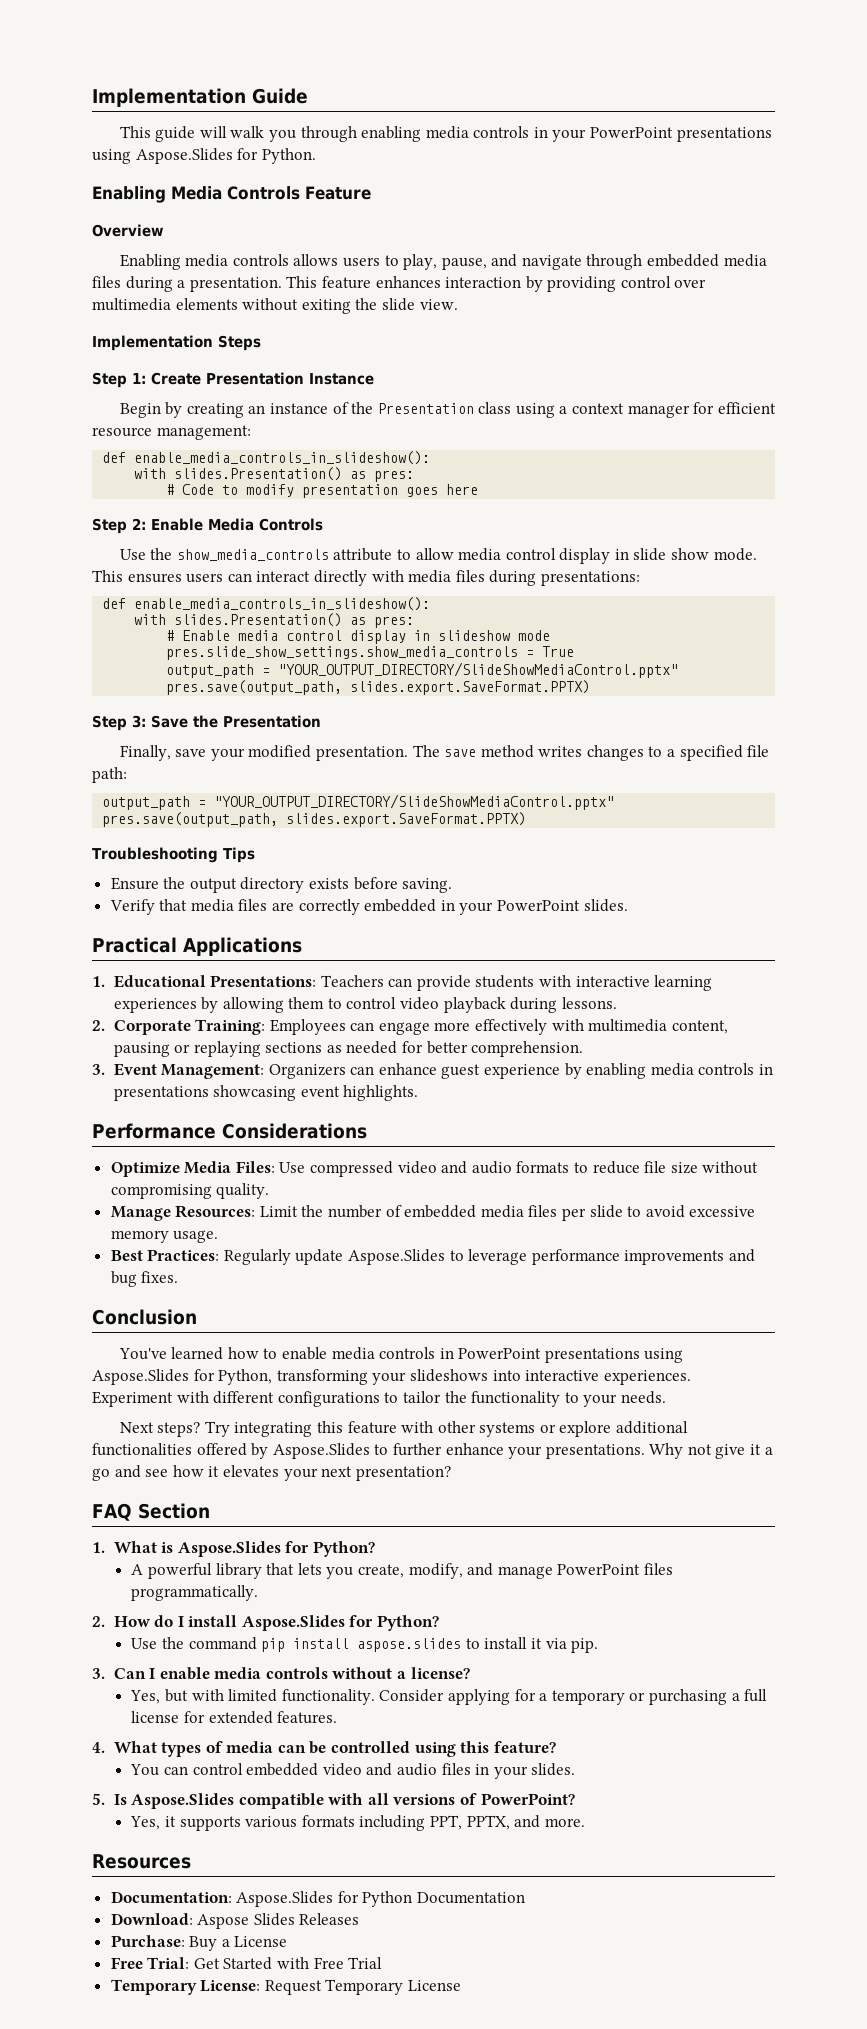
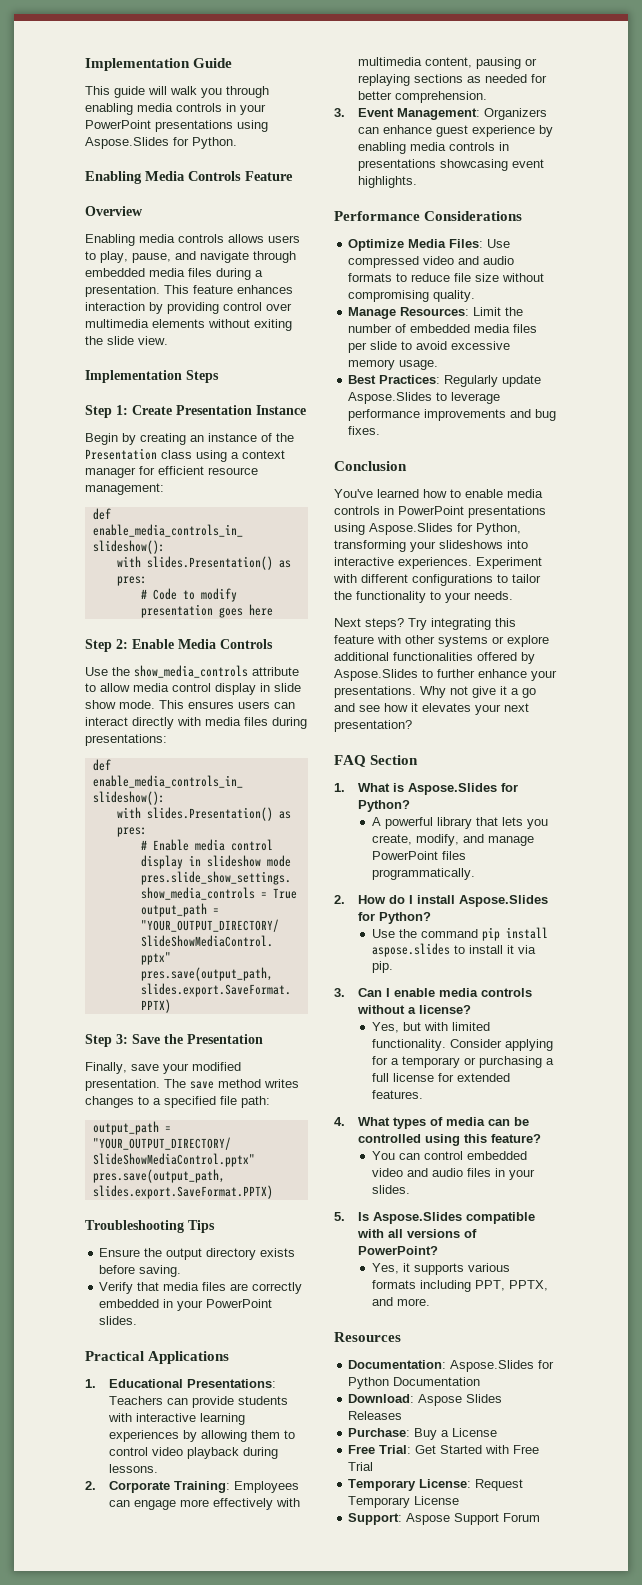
(462, 1985) none -> [348,1513,541,1525] // Support: Aspose Support Forum

